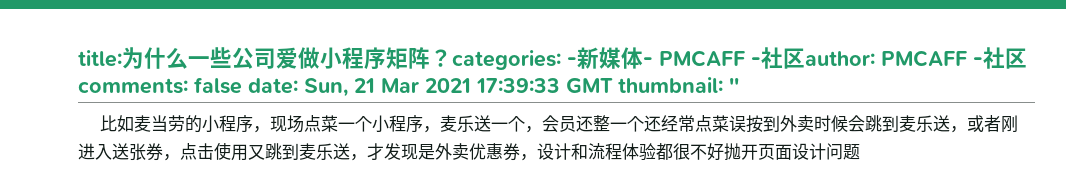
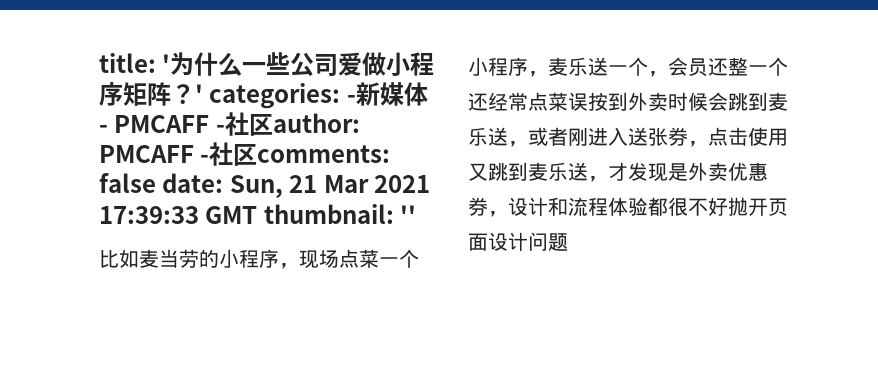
(122, 58) none -> [162,54,171,73] '
(452, 58) none -> [195,84,203,103] '

